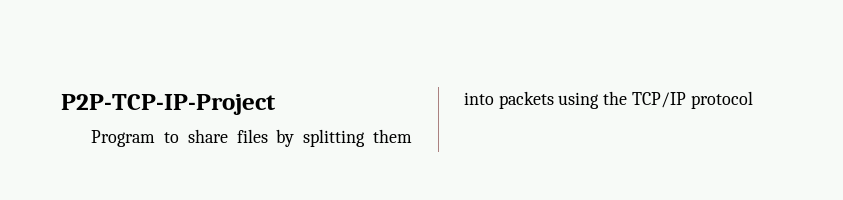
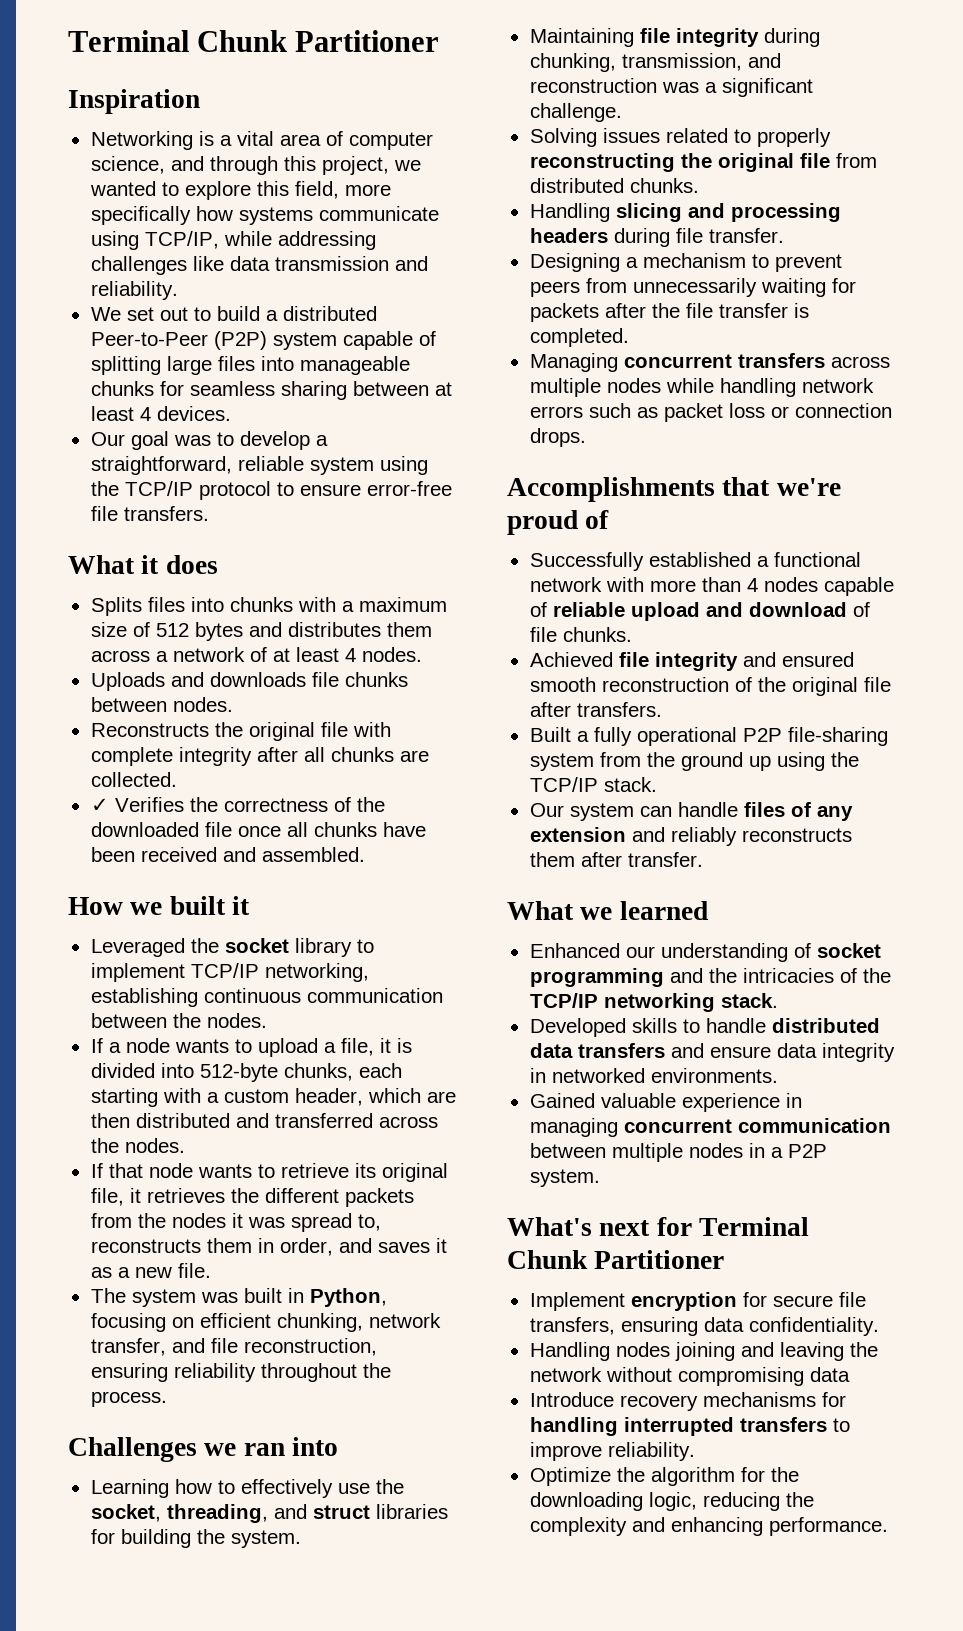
[61,94,276,115] [91,129,412,147] [464,91,753,109] P2P-TCP-IP-Project // Program to share files by splitting them into packets using the TCP/IP protocol -> [68,30,440,52] [68,89,200,114] [90,131,433,150] [90,156,421,175] [89,181,391,200] [90,206,439,225] [90,231,376,250] [90,256,428,275] [90,281,178,300] [90,306,377,321] [90,331,436,350] [90,356,410,375] [90,381,452,400] [90,406,231,421] [90,431,328,450] [90,456,428,475] [90,481,452,500] [90,506,209,521] [68,555,218,574] [90,597,447,616] [90,622,432,641] [90,647,422,662] [90,672,408,691] [90,697,233,712] [90,722,391,741] [90,747,429,766] [90,772,177,787] [90,797,385,812] [90,822,426,837] [90,847,365,862] [68,896,251,915] [90,938,374,957] [90,963,369,982] [90,988,443,1007] [90,1013,267,1028] [90,1038,412,1057] [90,1063,402,1082] [90,1088,456,1107] [90,1113,438,1128] [90,1138,185,1153] [90,1163,448,1182] [90,1188,414,1207] [90,1213,381,1232] [90,1238,447,1256] [90,1263,211,1278] [90,1288,387,1307] [90,1313,441,1332] [90,1338,377,1356] [90,1363,391,1382] [90,1391,167,1407] [68,1437,339,1462] [90,1479,404,1498] [90,1504,448,1523] [90,1529,301,1548] [529,28,820,47] [529,53,781,72] [529,78,813,97] [529,103,622,122] [529,128,831,147] [529,153,877,172] [529,178,699,193] [529,203,841,222] [529,228,784,247] [529,253,842,272] [529,278,856,297] [529,303,809,322] [529,328,629,347] [529,353,890,372] [529,378,874,397] [529,403,892,422] [529,428,586,447] [507,477,841,502] [507,510,610,535] [529,552,861,571] [529,577,894,596] [529,602,870,621] [529,627,632,642] [529,652,854,671] [529,677,891,696] [529,702,662,717] [529,727,888,746] [529,752,859,771] [529,777,657,792] [529,802,853,821] [529,827,852,846] [529,852,703,867] [507,901,708,920] [529,943,881,962] [529,968,891,987] [529,993,778,1012] [529,1018,880,1037] [529,1043,895,1062] [529,1068,778,1083] [529,1093,802,1112] [529,1118,891,1137] [529,1143,827,1162] [529,1169,600,1187] [507,1217,810,1236] [507,1250,725,1269] [529,1292,866,1311] [529,1317,879,1336] [529,1342,878,1361] [529,1367,850,1386] [529,1392,846,1411] [529,1417,850,1436] [529,1442,695,1461] [529,1467,799,1486] [529,1492,814,1511] [529,1517,888,1536] Terminal Chunk Partitioner // Inspiration // Networking is a vital area of computer science, and through this project, we wanted to explore this field, more specifically how systems communicate using TCP/IP, while addressing challenges like data transmission and reliability. // We set out to build a distributed Peer-to-Peer (P2P) system capable of splitting large files into manageable chunks for seamless sharing between at least 4 devices. // Our goal was to develop a straightforward, reliable system using the TCP/IP protocol to ensure error-free file transfers. // What it does // Splits files into chunks with a maximum size of 512 bytes and distributes them across a network of at least 4 nodes. // Uploads and downloads file chunks between nodes. // Reconstructs the original file with complete integrity after all chunks are collected. // ✓ Verifies the correctness of the downloaded file once all chunks have been received and assembled. // How we built it // Leveraged the socket library to implement TCP/IP networking, establishing continuous communication between the nodes. // If a node wants to upload a file, it is divided into 512-byte chunks, each starting with a custom header, which are then distributed and transferred across the nodes. // If that node wants to retrieve its original file, it retrieves the different packets from the nodes it was spread to, reconstructs them in order, and saves it as a new file. // The system was built in Python, focusing on efficient chunking, network transfer, and file reconstruction, ensuring reliability throughout the process. // Challenges we ran into // Learning how to effectively use the socket, threading, and struct libraries for building the system. // Maintaining file integrity during chunking, transmission, and reconstruction was a significant challenge. // Solving issues related to properly reconstructing the original file from distributed chunks. // Handling slicing and processing headers during file transfer. // Designing a mechanism to prevent peers from unnecessarily waiting for packets after the file transfer is completed. // Managing concurrent transfers across multiple nodes while handling network errors such as packet loss or connection drops. // Accomplishments that we're proud of // Successfully established a functional network with more than 4 nodes capable of reliable upload and download of file chunks. // Achieved file integrity and ensured smooth reconstruction of the original file after transfers. // Built a fully operational P2P file-sharing system from the ground up using the TCP/IP stack. // Our system can handle files of any extension and reliably reconstructs them after transfer. // What we learned // Enhanced our understanding of socket programming and the intricacies of the TCP/IP networking stack. // Developed skills to handle distributed data transfers and ensure data integrity in networked environments. // Gained valuable experience in managing concurrent communication between multiple nodes in a P2P system. // What's next for Terminal Chunk Partitioner // Implement encryption for secure file transfers, ensuring data confidentiality. // Handling nodes joining and leaving the network without compromising data // Introduce recovery mechanisms for handling interrupted transfers to improve reliability. // Optimize the algorithm for the downloading logic, reducing the complexity and enhancing performance.

